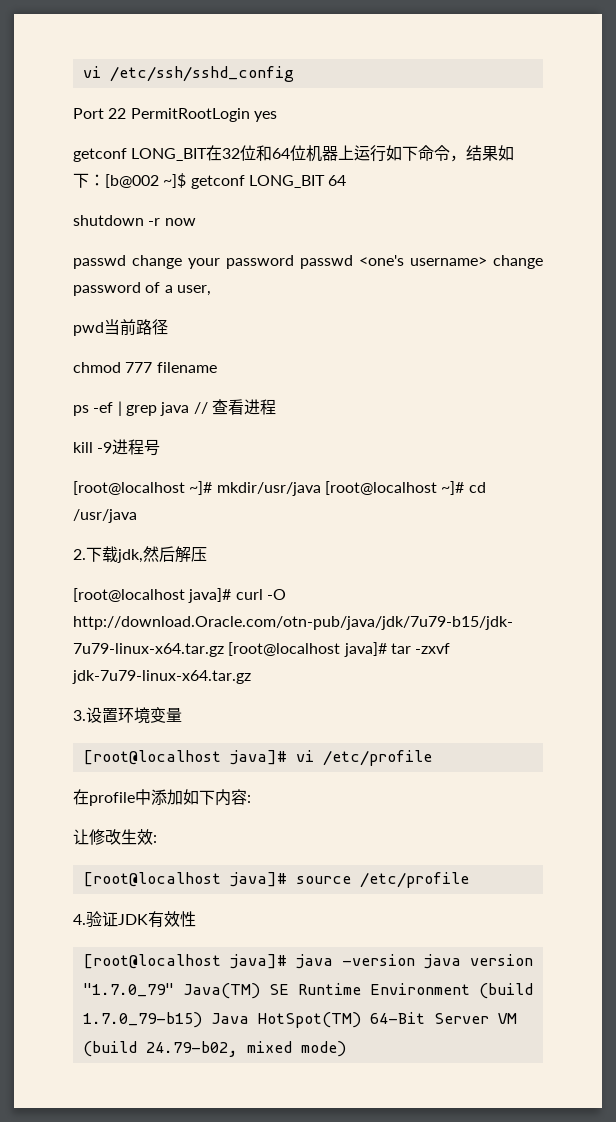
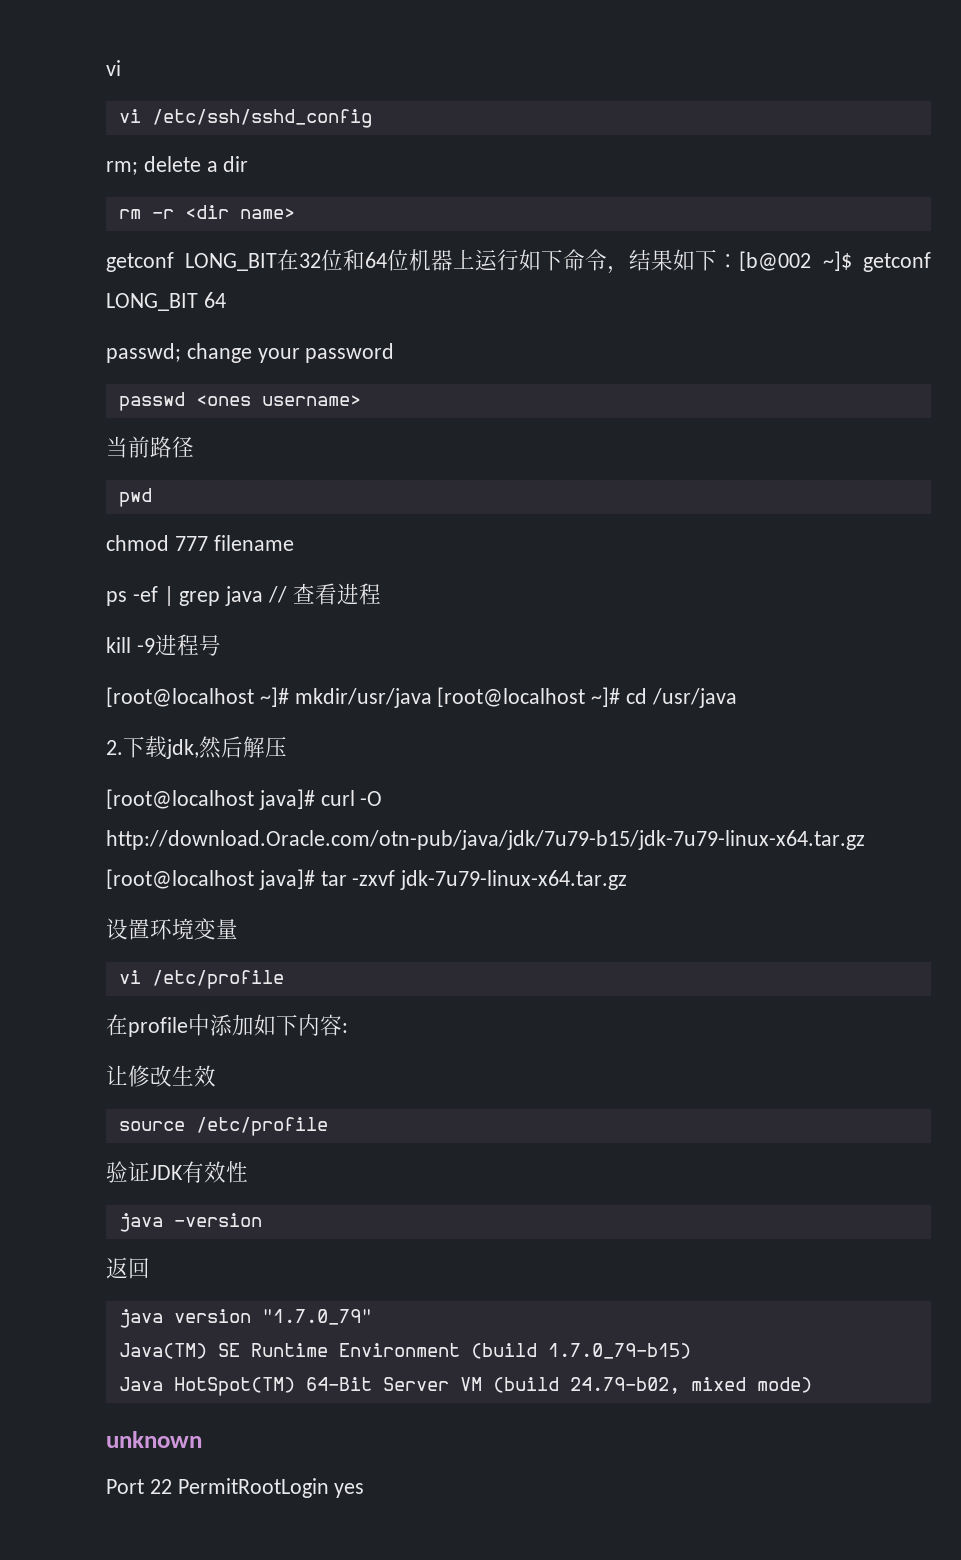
[82,66,101,78] vi -> [106,60,121,76] [118,109,141,123] vi // vi
[73,108,277,122] Port 22 PermitRootLogin yes -> [106,156,249,175] [118,205,295,219] rm; delete a dir // rm -r <dir name>
[73,215,196,226] [73,255,126,269] shutdown -r now // passwd -> [106,343,181,363] passwd;
[300,255,404,269] passwd <one's -> [118,392,251,411] // passwd <ones
[493,255,543,269] [73,282,211,296] [73,322,104,336] change password of a user, // pwd -> (361, 400) //
(168, 327) none -> [118,488,152,507] // pwd
[73,710,86,721] 3. -> (628, 880) none
[82,750,287,765] [root@localhost java]# -> (238, 928) none
[153,835,157,843] [82,872,287,887] : // [root@localhost java]# -> (216, 1076) //
[73,914,86,925] 4. -> (328, 1126) none
[82,954,287,969] [root@localhost java]# -> (248, 1172) none
(415, 960) none -> [106,1257,150,1279] // 返回 //
(174, 990) none -> (372, 1317) //
(202, 1020) none -> (691, 1351) //
(346, 1049) none -> [106,1431,202,1448] [106,1478,365,1498] // unknown // Port 22 PermitRootLogin yes

